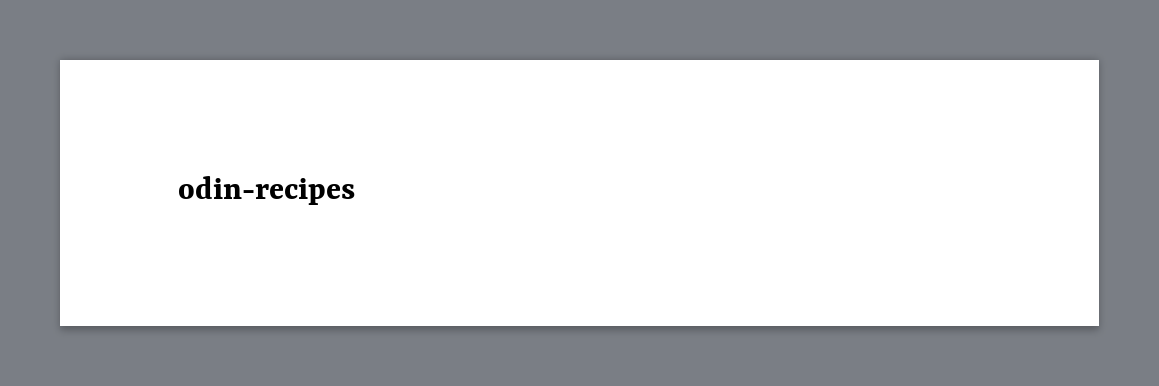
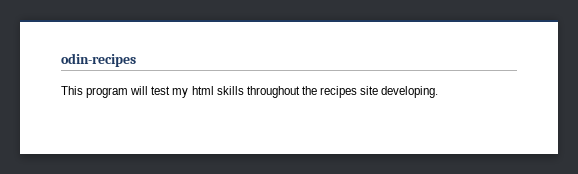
(355, 190) none -> [61,86,439,98] // This program will test my html skills throughout the recipes site developing.

